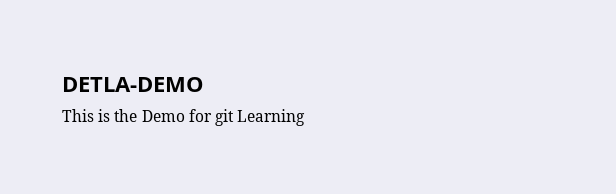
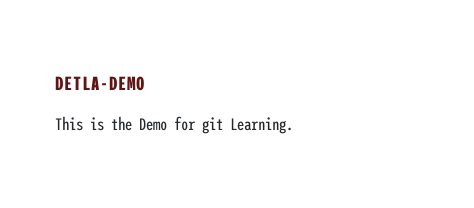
[237,109,306,126] Learning -> [230,117,293,134] Learning.

